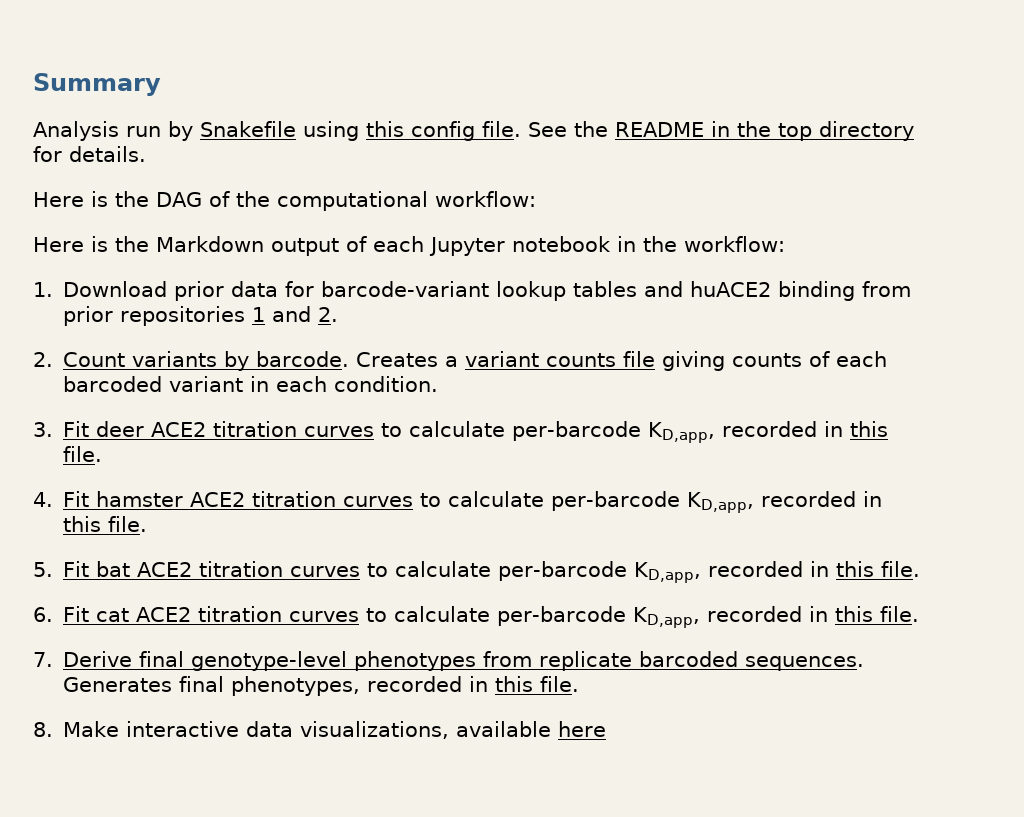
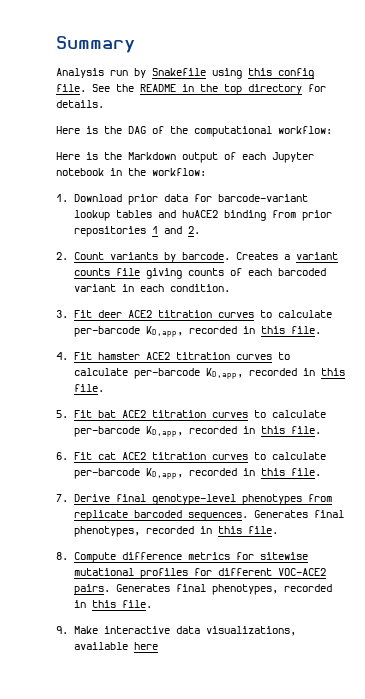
(53, 729) none -> [74,552,309,563] [74,568,327,579] [74,584,333,595] [74,600,153,608] [56,626,68,634] Compute difference metrics for sitewise mutational profiles for different VOC-ACE2 pairs. Generates final phenotypes, recorded in this file. // 9.

